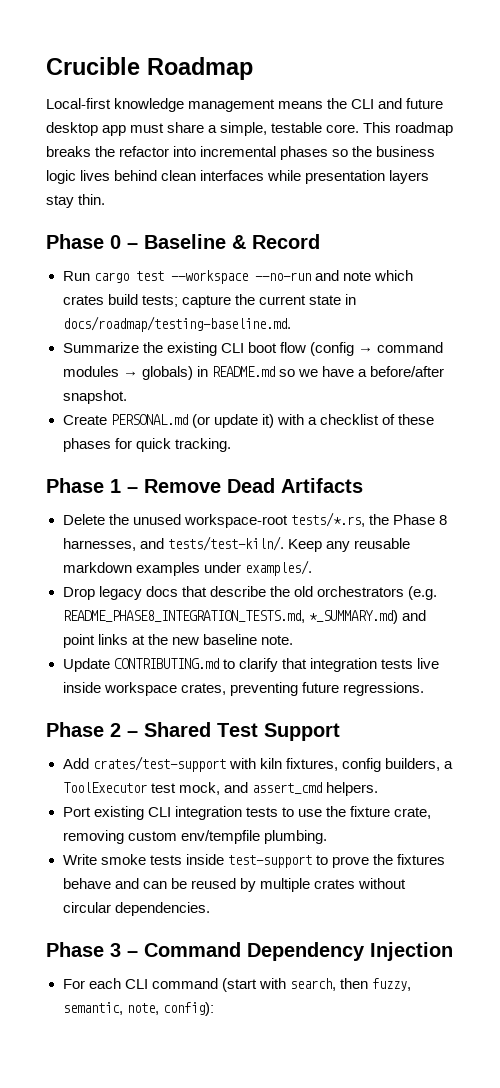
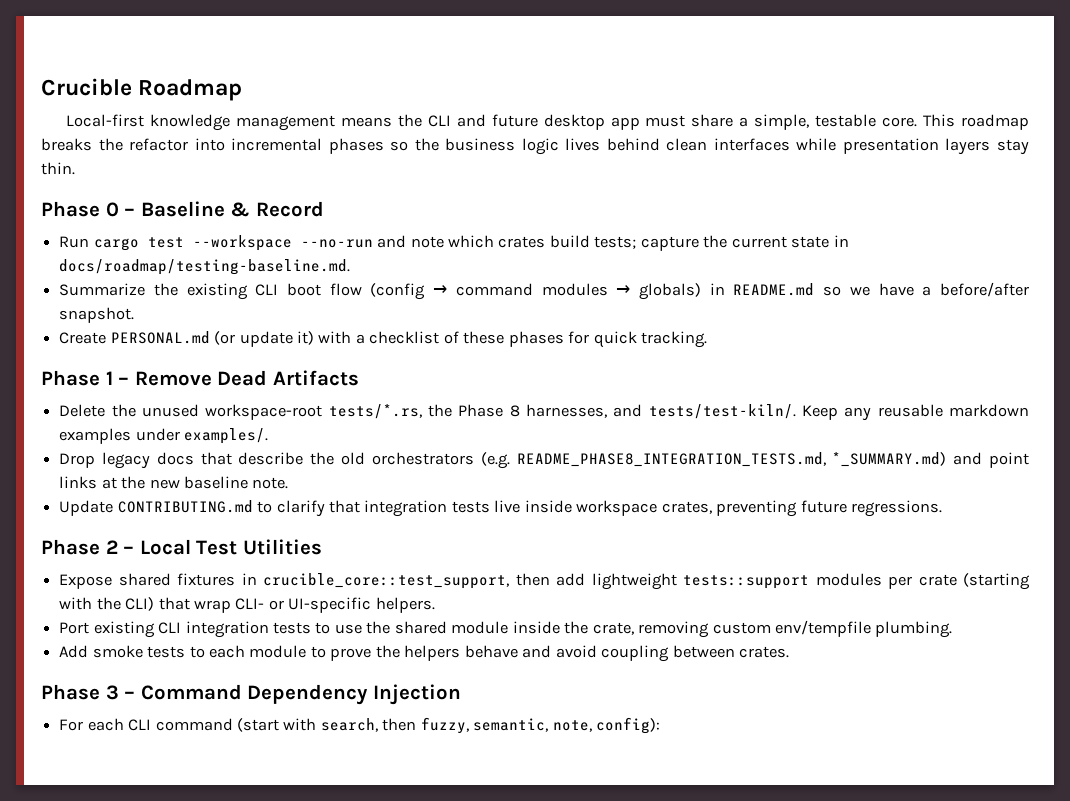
[144,722,340,741] [62,756,453,772] [62,782,322,795] Shared Test Support // Add crates/test-support with kiln fixtures, config builders, a ToolExecutor test mock, and assert_cmd -> [139,539,322,555] [59,573,1030,590] [59,597,372,613] Local Test Utilities // Expose shared fixtures in crucible_core::test_support, then add lightweight tests::support modules per crate (starting with the CLI) that wrap CLI- or UI-specific
[349,806,390,817] fixture -> [394,621,589,634] shared module inside the
[62,854,97,865] Write -> [59,645,89,658] Add
[185,854,312,868] inside test-support -> [189,645,307,658] to each module
[396,854,445,865] fixtures -> [404,645,461,661] helpers
[142,878,406,892] [62,902,210,916] can be reused by multiple crates without circular dependencies. -> [555,645,789,662] avoid coupling between crates.

